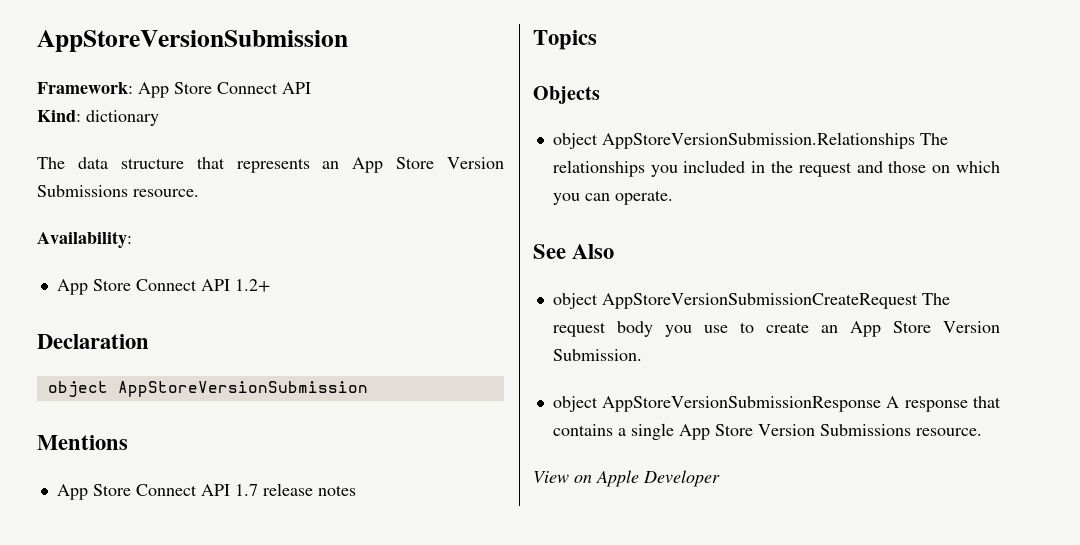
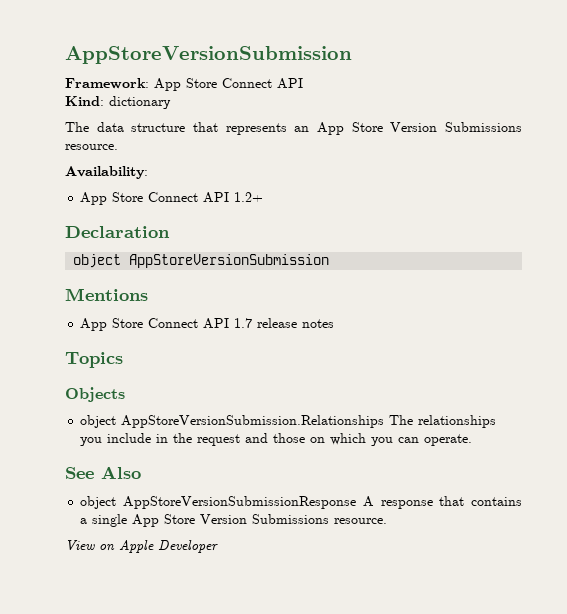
[683,160,746,173] included -> [107,433,152,443] include
[552,293,950,309] [552,321,1000,337] [552,349,642,361] // object AppStoreVersionSubmissionCreateRequest The request body you use to create an App Store Version Submission. -> (141, 472) none

